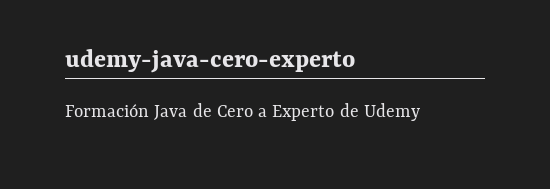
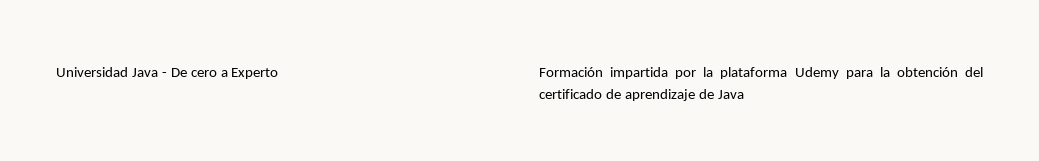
[65,49,355,73] [65,103,420,121] udemy-java-cero-experto // Formación Java de Cero a Experto de Udemy -> [56,67,279,79] [539,67,983,79] [539,89,744,101] Universidad Java - De cero a Experto // Formación impartida por la plataforma Udemy para la obtención del certificado de aprendizaje de Java

